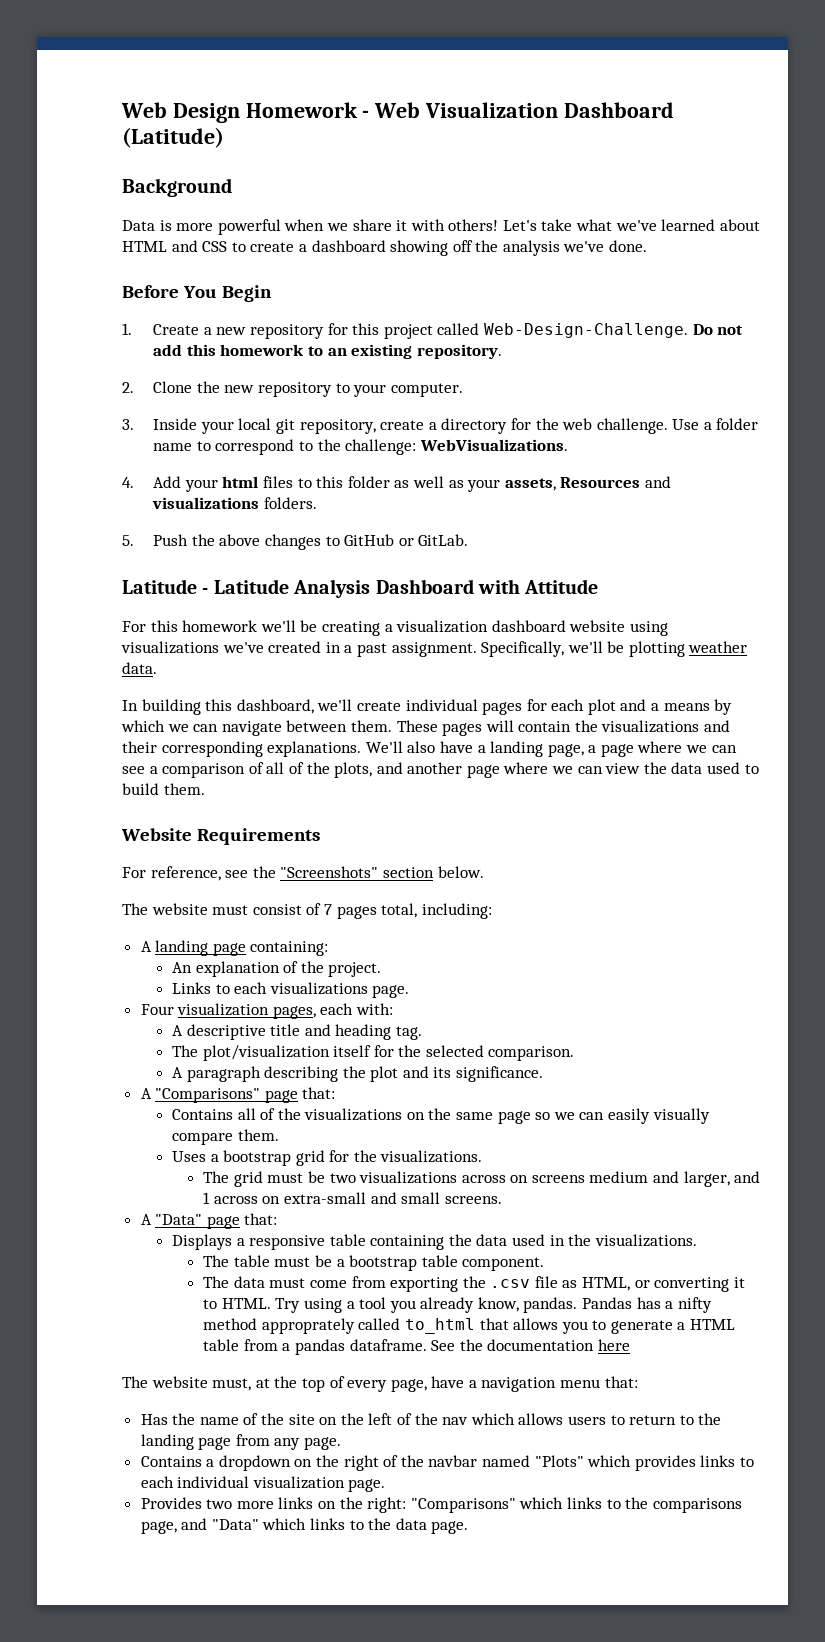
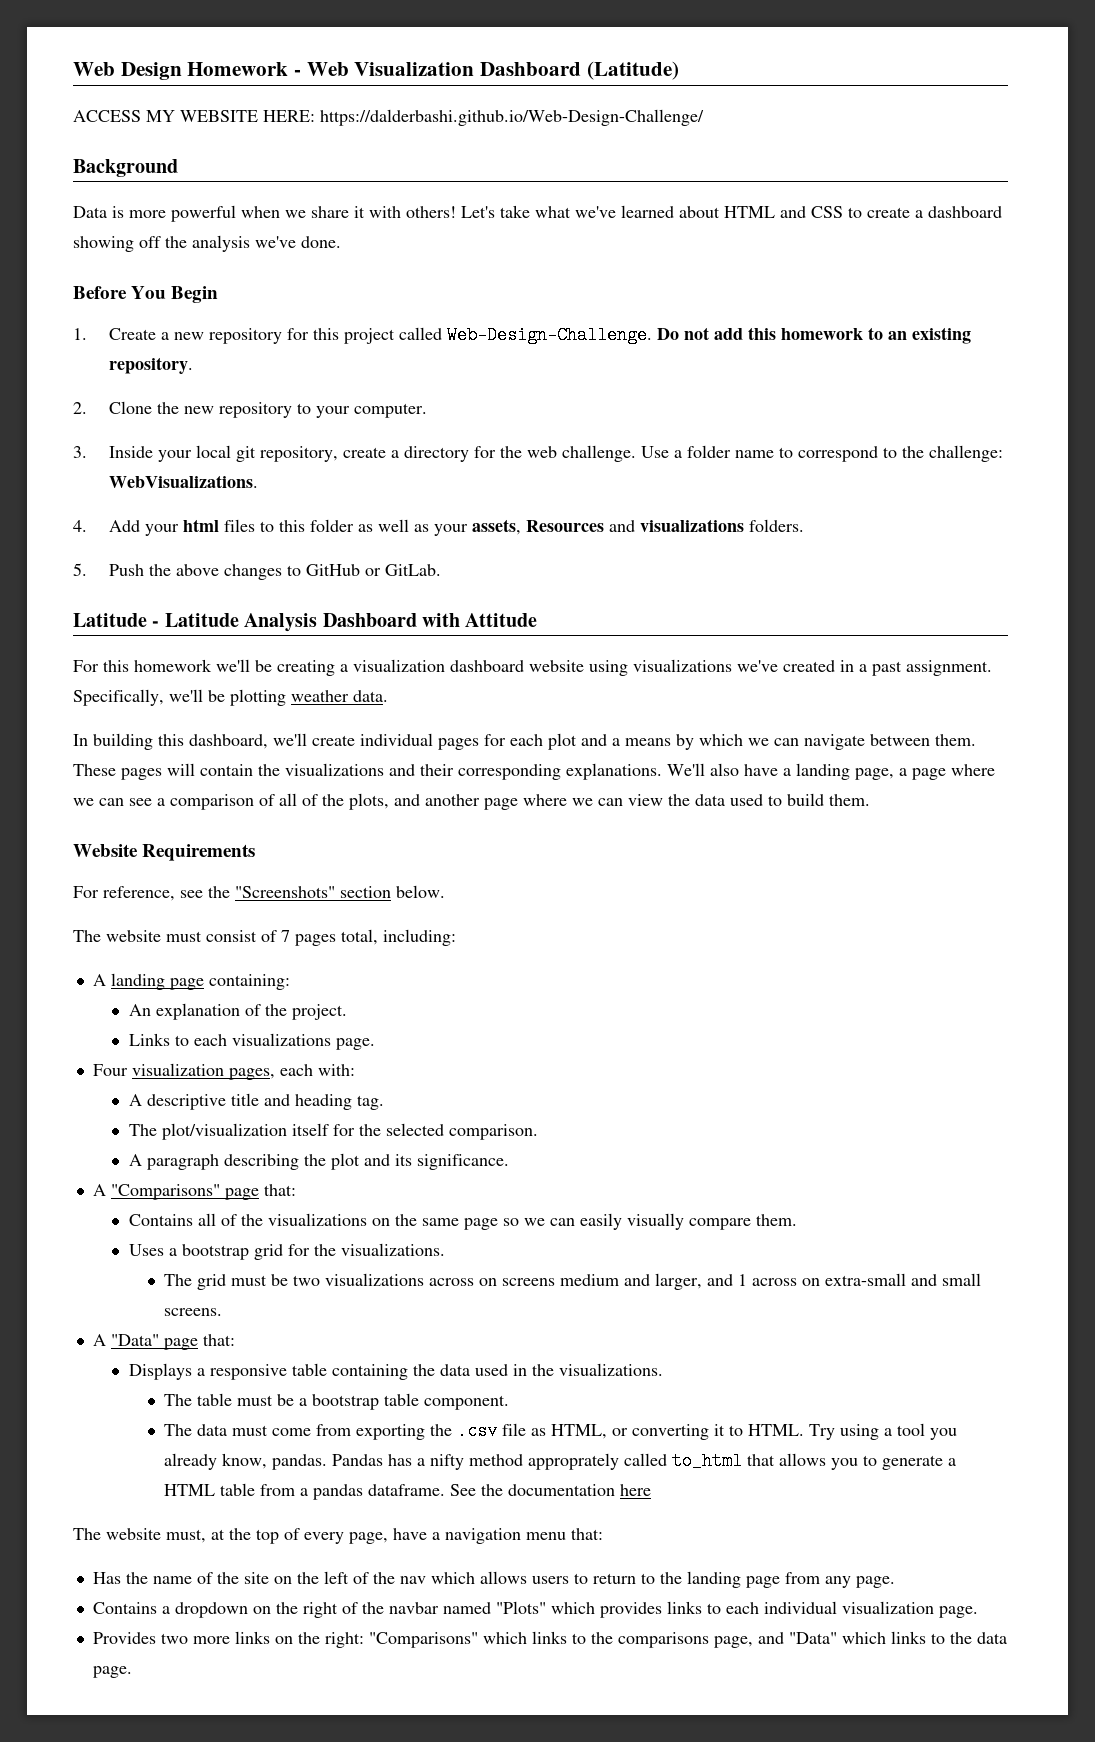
(224, 137) none -> [73,109,704,126] // ACCESS MY WEBSITE HERE: https://dalderbashi.github.io/Web-Design-Challenge/

